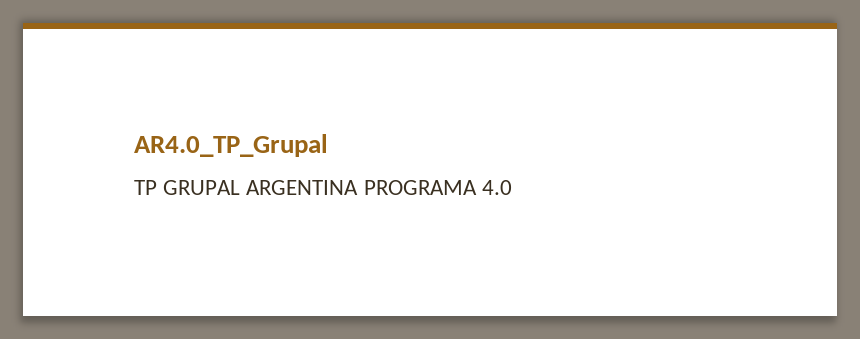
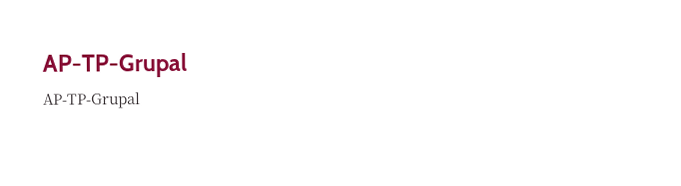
[134,134,328,157] [134,180,512,195] AR4.0_TP_Grupal // TP GRUPAL ARGENTINA PROGRAMA 4.0 -> [42,52,187,78] [42,92,141,109] AP-TP-Grupal // AP-TP-Grupal

